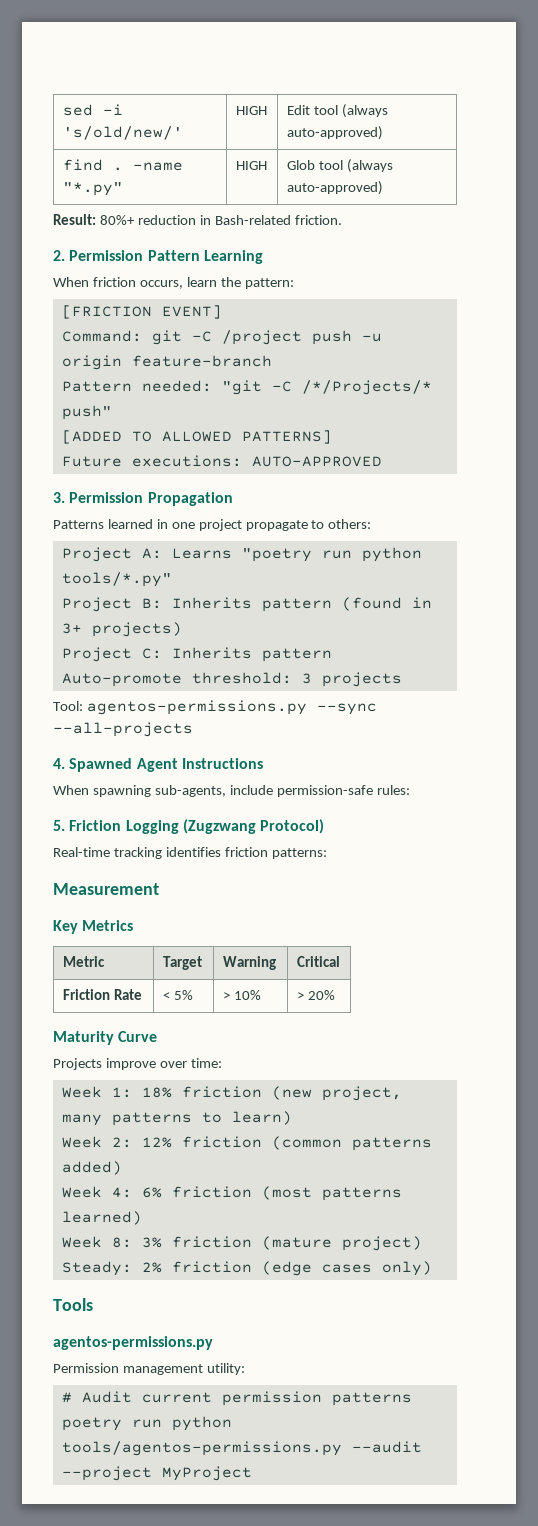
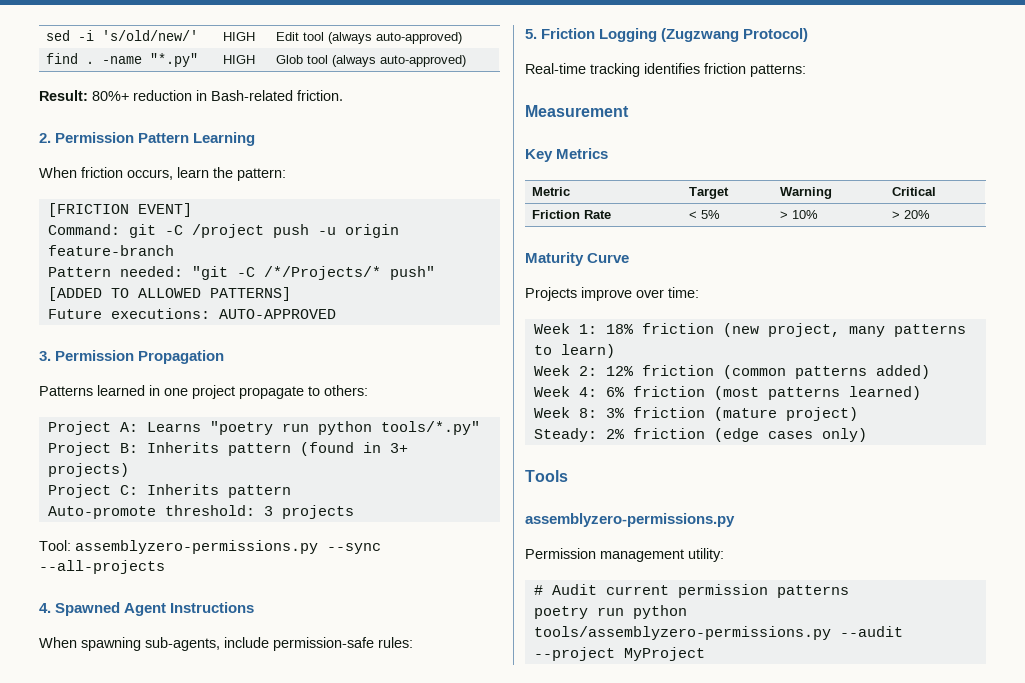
[86,700,307,715] agentos-permissions.py -> [75,540,318,554] assemblyzero-permissions.py
[53,1336,213,1350] agentos-permissions.py -> [525,513,735,527] assemblyzero-permissions.py
[61,1441,342,1456] tools/agentos-permissions.py -> [533,626,831,640] tools/assemblyzero-permissions.py

